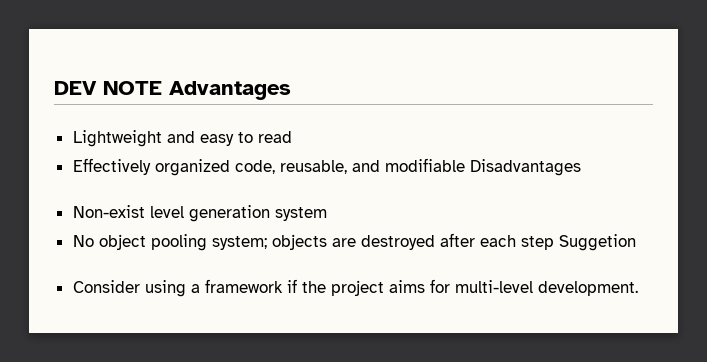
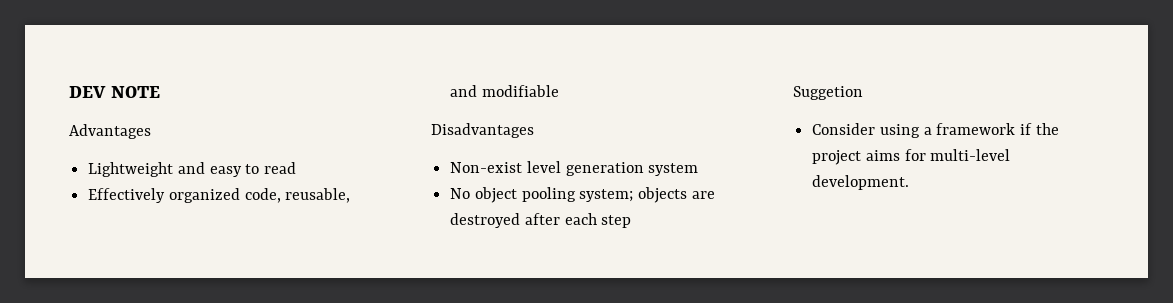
(162, 88) none -> (160, 92) //
(465, 165) none -> (559, 91) //
(554, 243) none -> (632, 221) //

